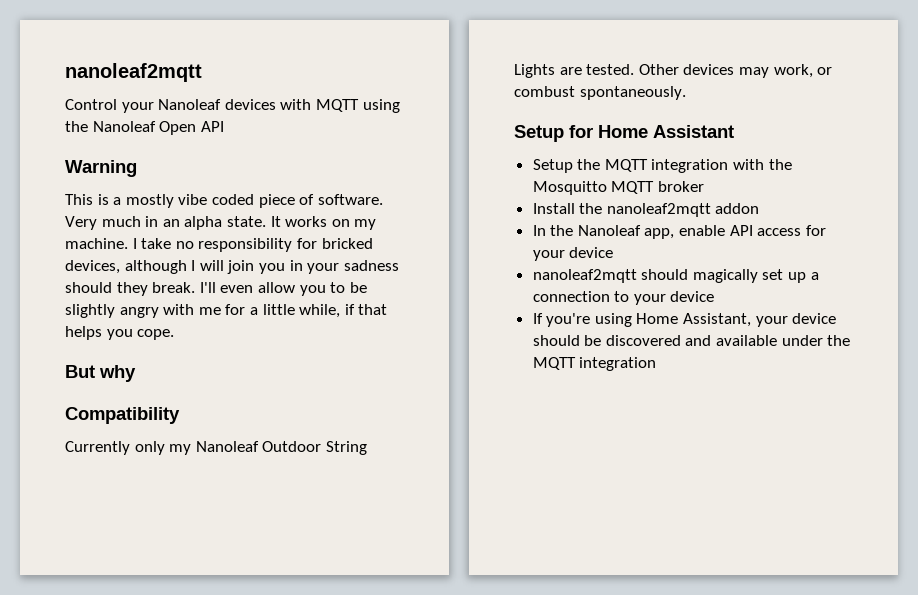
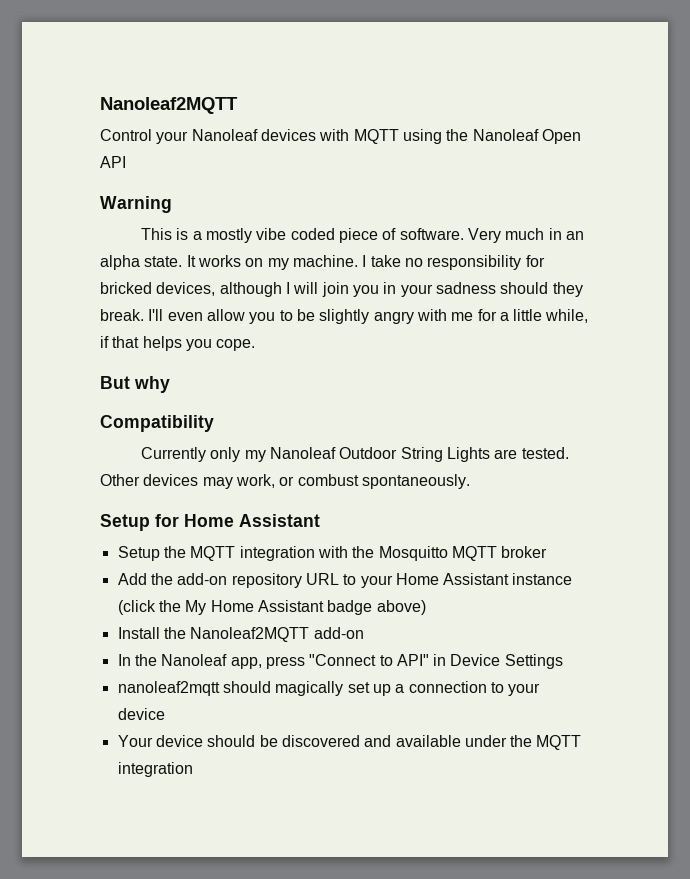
[65,63,202,82] nanoleaf2mqtt -> [100,97,238,114] Nanoleaf2MQTT
(704, 186) none -> [117,573,573,588] [117,600,426,615] // Add the add-on repository URL to your Home Assistant instance (click the My Home Assistant badge above)
[606,203,760,217] nanoleaf2mqtt addon -> [190,627,364,642] Nanoleaf2MQTT add-on
[679,225,826,236] [532,247,614,261] enable API access for your device -> [265,654,563,669] press "Connect to API" in Device Settings
[532,313,788,327] If you're using Home Assistant, your -> [117,735,153,747] Your

